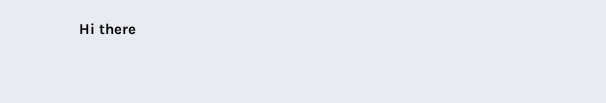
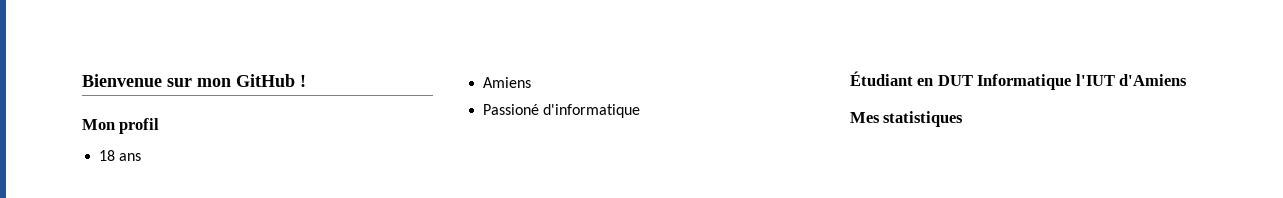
[79,23,137,35] Hi there -> [82,74,306,87] [82,118,160,134] [99,150,142,161] [483,77,532,88] [483,104,641,118] [850,71,1188,90] [850,111,964,127] Bienvenue sur mon GitHub ! // Mon profil // 18 ans // Amiens // Passioné d'informatique // Étudiant en DUT Informatique l'IUT d'Amiens // Mes statistiques

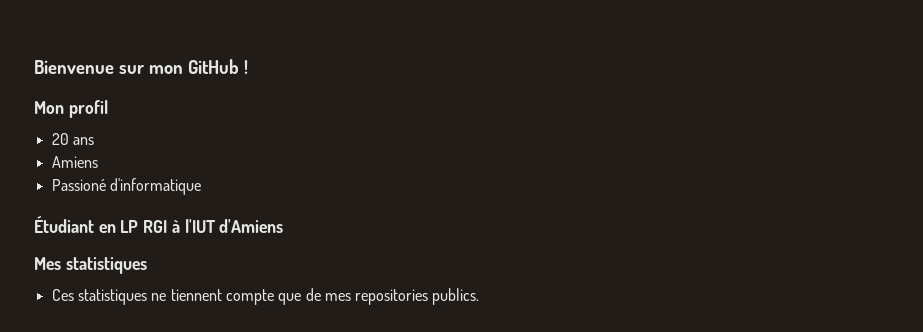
[99,150,116,161] 18 -> [51,133,69,145] 20
[937,74,1072,90] DUT Informatique -> [120,220,180,233] LP RGI à
(964, 119) none -> [51,288,480,305] // Ces statistiques ne tiennent compte que de mes repositories publics.

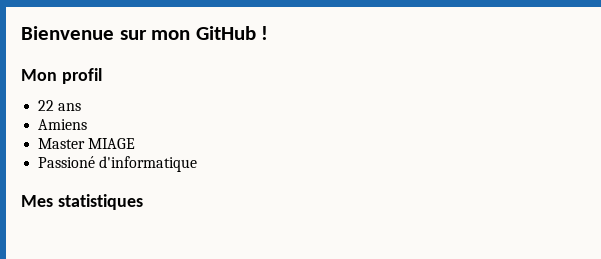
[51,133,69,145] 20 -> [38,100,55,111] 22
(98, 162) none -> [38,138,136,149] // Master MIAGE
[34,216,284,233] [34,257,147,274] [51,288,480,305] Étudiant en LP RGI à l'IUT d'Amiens // Mes statistiques // Ces statistiques ne tiennent compte que de mes repositories publics. -> [21,194,143,210] Mes statistiques

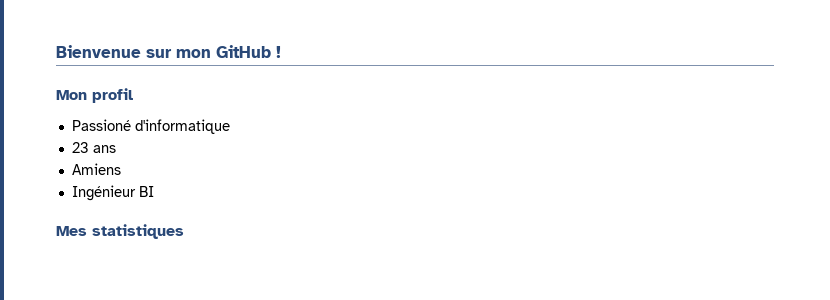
[38,100,55,111] 22 -> [71,119,230,134] [71,142,89,153] Passioné d'informatique // 23
[38,138,136,149] [38,156,198,172] Master MIAGE // Passioné d'informatique -> [71,185,154,201] Ingénieur BI

